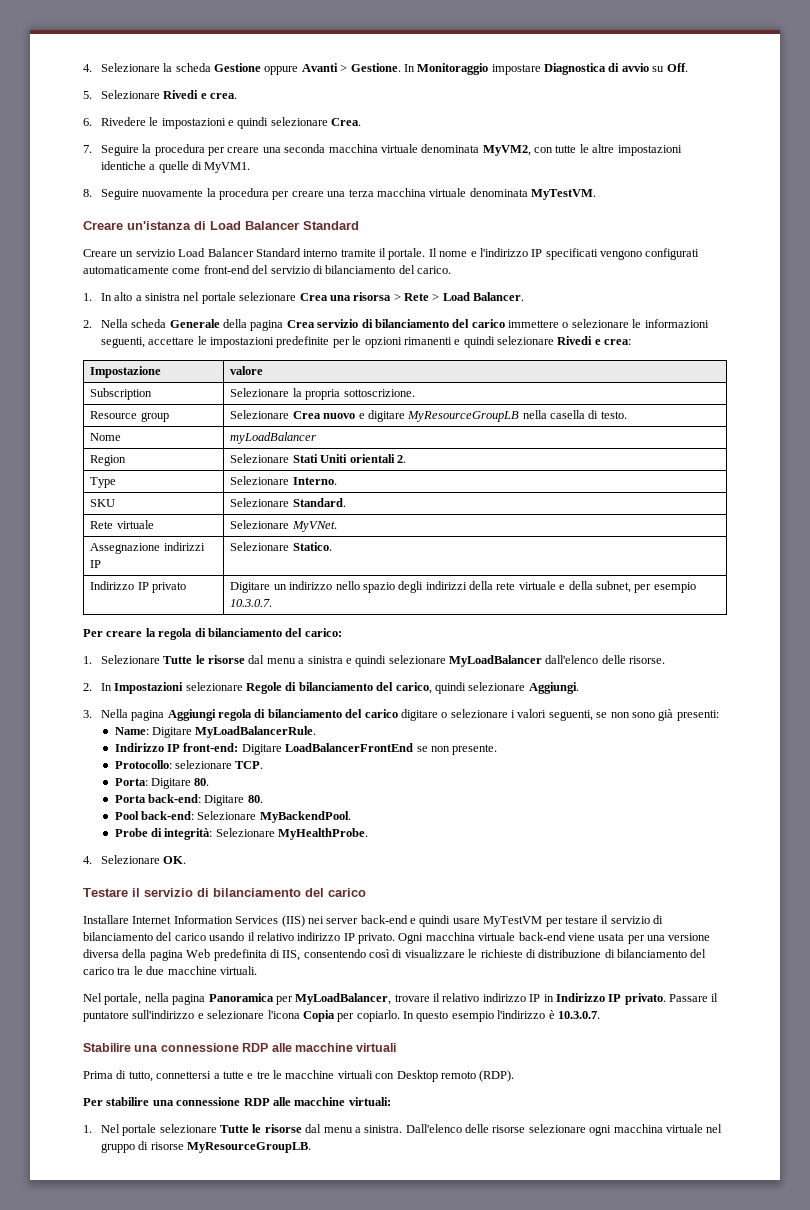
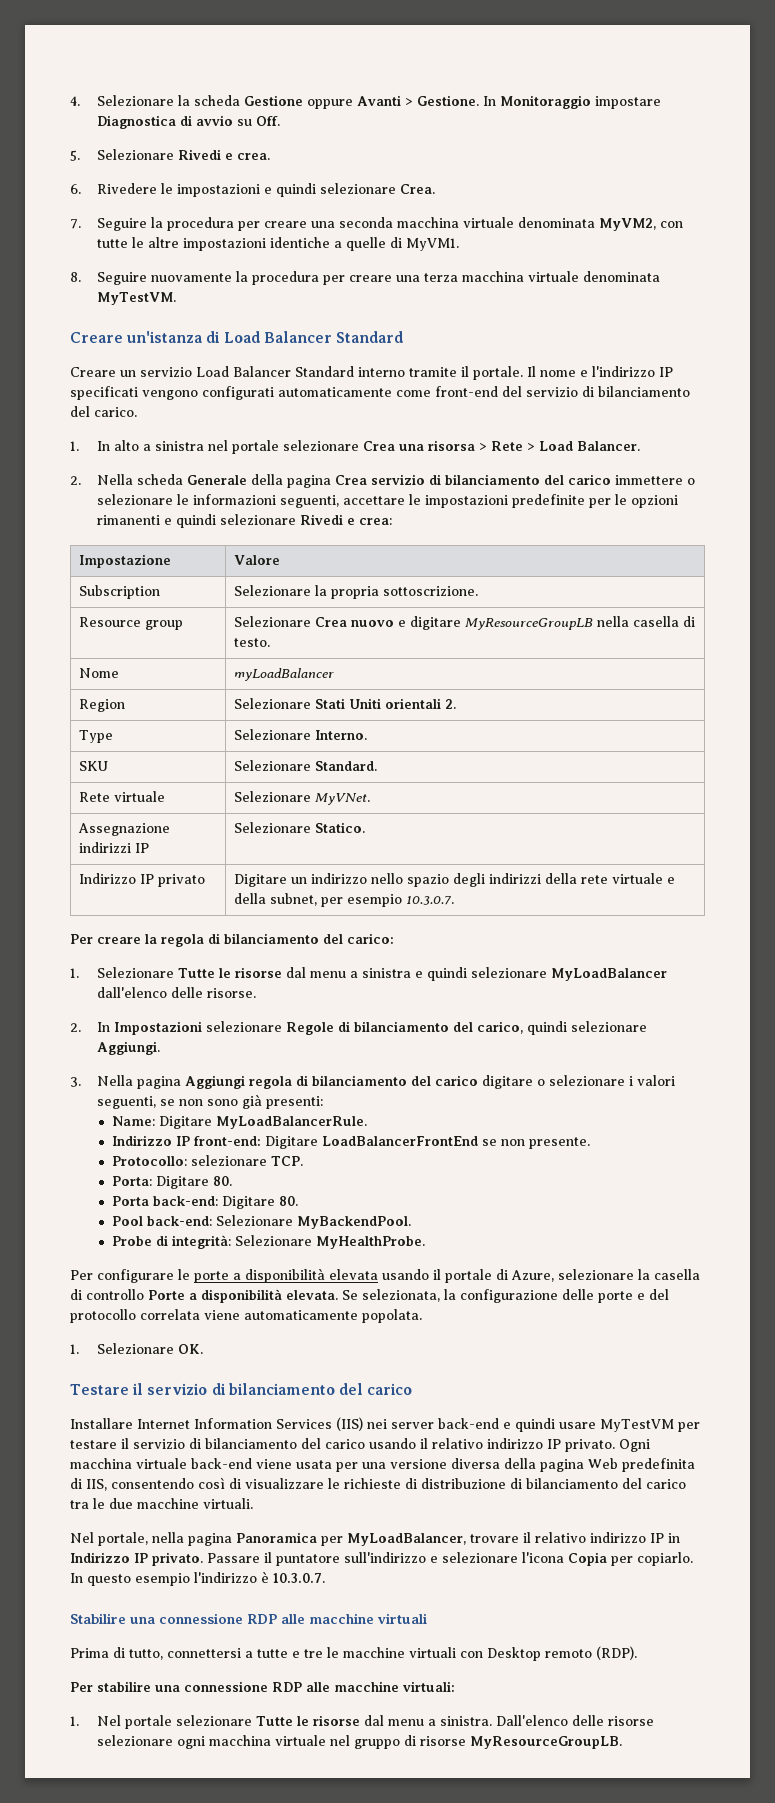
[230,366,264,375] valore -> [233,555,280,565] Valore
[83,856,92,864] 4. -> [70,1268,700,1283] [70,1289,669,1303] [70,1309,422,1323] [70,1344,79,1354] Per configurare le porte a disponibilità elevata usando il portale di Azure, selezionare la casella di controllo Porte a disponibilità elevata. Se selezionata, la configurazione delle porte e del protocollo correlata viene automaticamente popolata. // 1.

